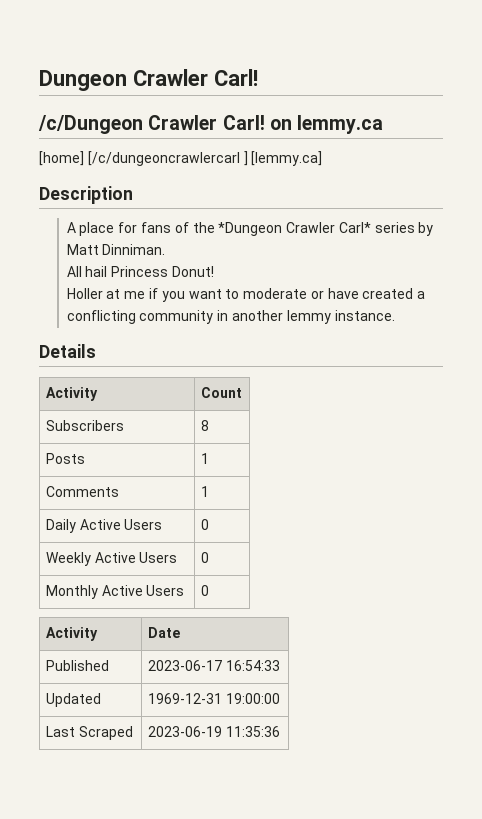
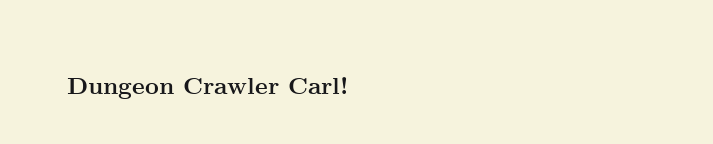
[38,115,384,134] [39,151,323,166] [39,186,133,204] [66,222,434,236] [66,244,166,255] [66,266,214,277] [66,288,426,302] [66,310,395,324] [39,344,96,358] [45,387,98,401] [200,387,242,398] [45,420,124,431] [200,420,209,431] [45,453,85,464] [200,453,209,464] [45,486,119,497] [200,486,209,497] [45,519,163,533] [200,519,209,530] [45,552,178,566] [200,552,209,563] [45,585,185,599] [200,585,209,596] [45,627,98,641] [147,627,180,638] [45,660,109,671] [147,660,280,671] [45,693,101,707] [147,693,280,704] [45,726,133,740] [147,726,280,737] // /c/Dungeon Crawler Carl! on lemmy.ca // [home] [/c/dungeoncrawlercarl ] [lemmy.ca] // Description // A place for fans of the *Dungeon Crawler Carl* series by Matt Dinniman. // All hail Princess Donut! // Holler at me if you want to moderate or have created a conflicting community in another lemmy instance. // Details // Activity | Count // Subscribers | 8 // Posts | 1 // Comments | 1 // Daily Active Users | 0 // Weekly Active Users | 0 // Monthly Active Users | 0 // Activity | Date // Published | 2023-06-17 16:54:33 // Updated | 1969-12-31 19:00:00 // Last Scraped | 2023-06-19 11:35:36 -> (348, 85) none

